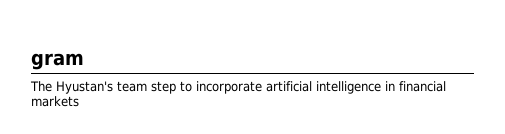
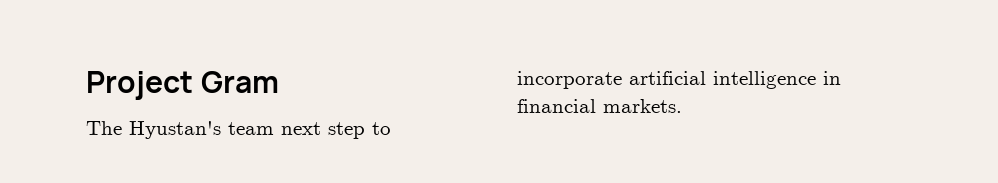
[31,53,84,70] gram -> [86,71,280,100] Project Gram
(147, 86) none -> [281,122,321,135] next
[31,96,79,107] markets -> [603,99,682,113] markets.

